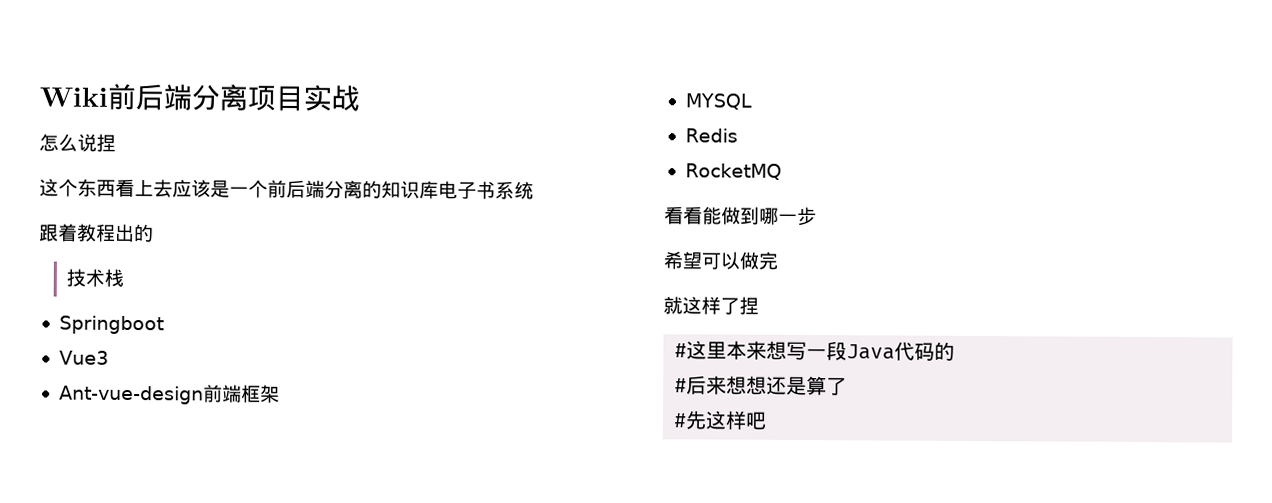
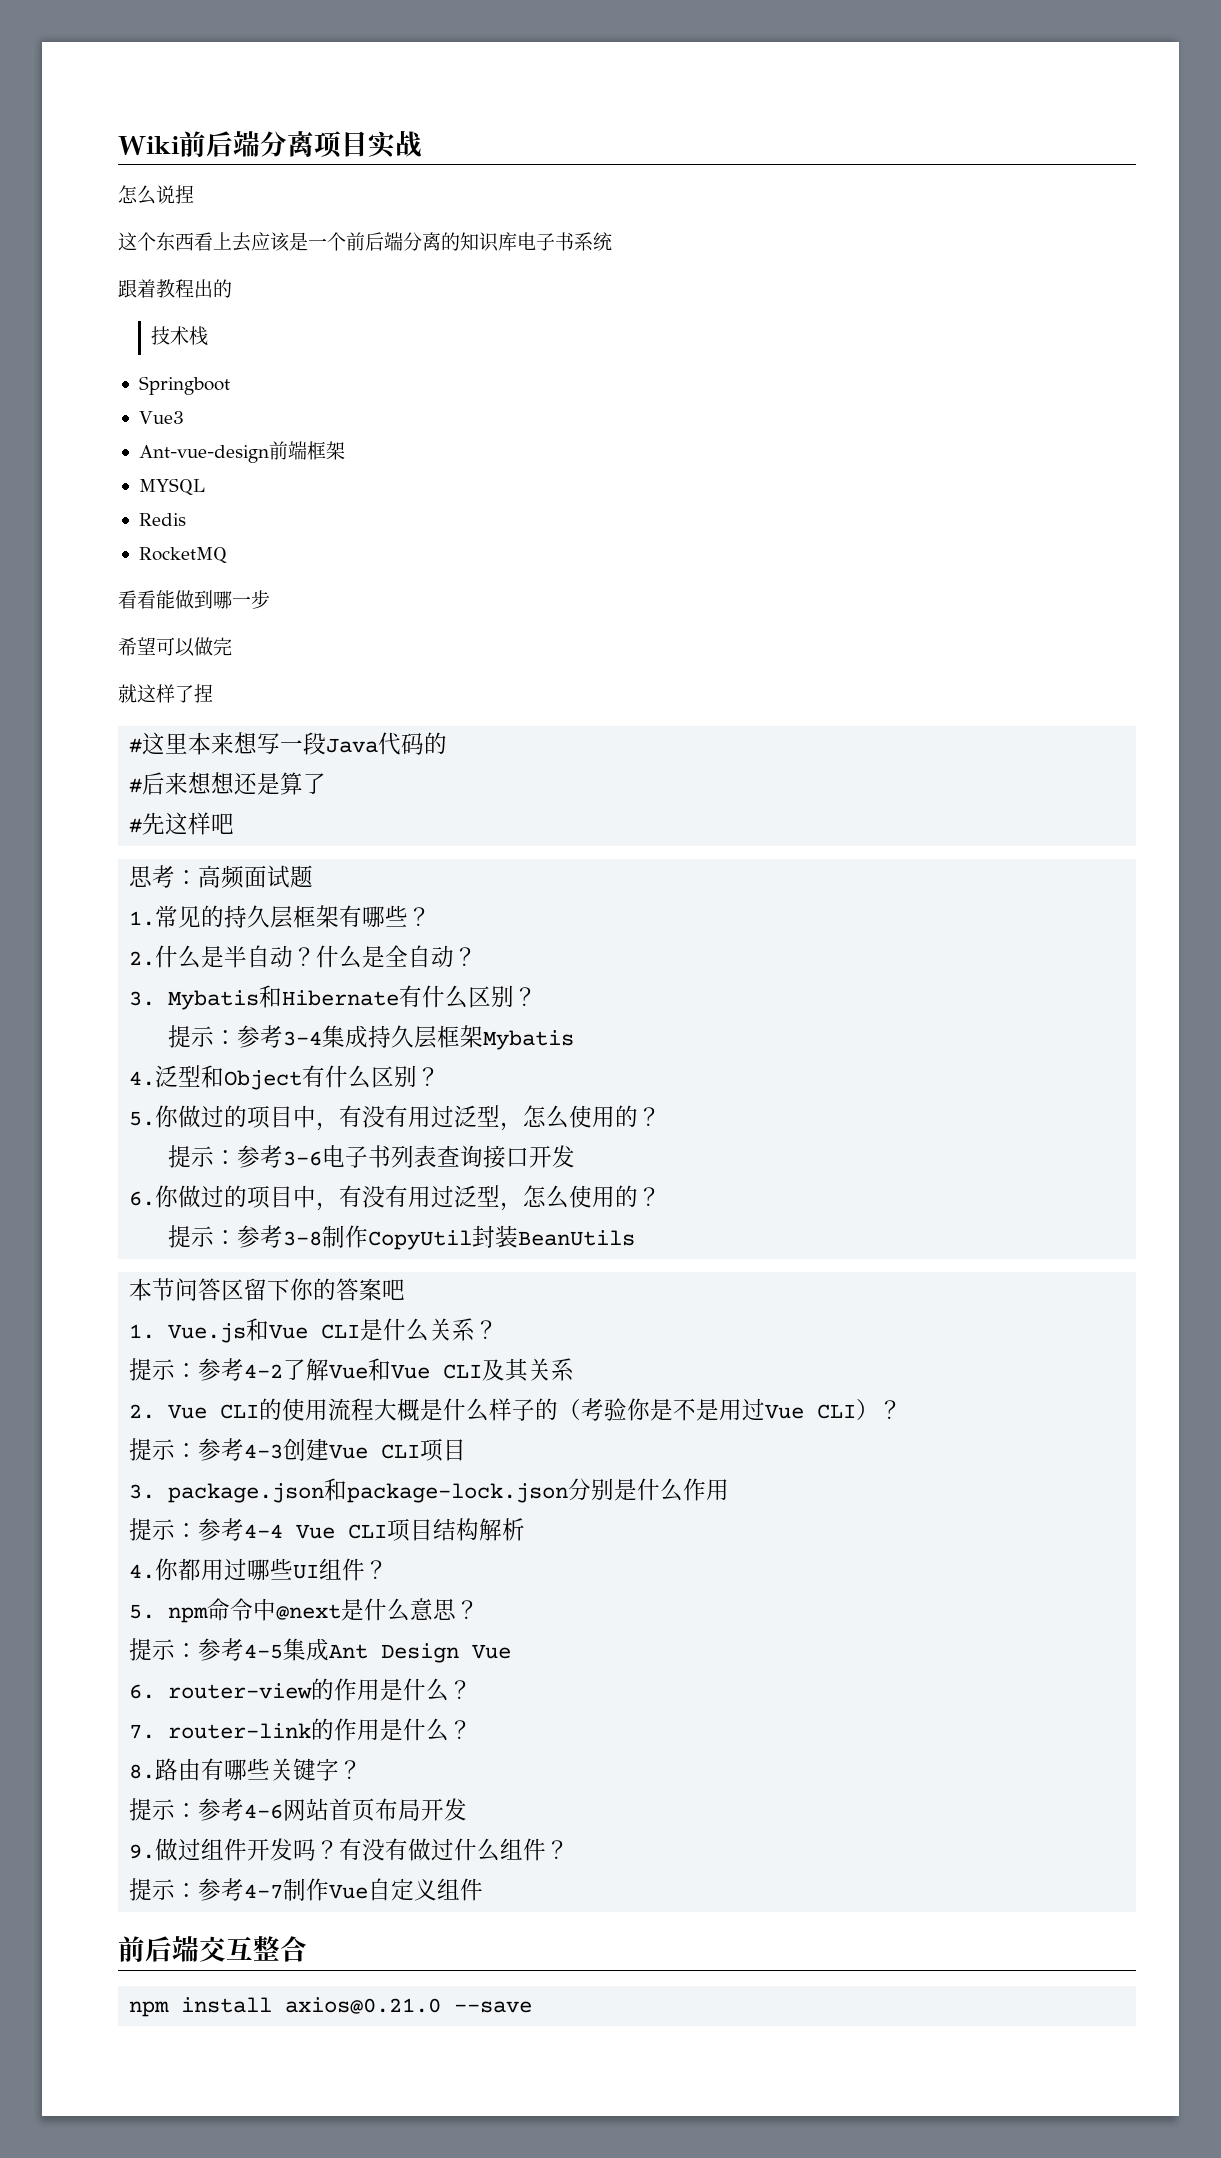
(768, 420) none -> [129,865,314,889] [129,905,432,929] [129,945,478,969] [129,985,538,1010] [168,1025,575,1050] [129,1065,441,1090] [129,1105,662,1131] [168,1145,576,1168] [129,1185,662,1211] [168,1225,636,1250] [129,1278,406,1301] [129,1318,499,1343] [129,1358,575,1382] [129,1398,903,1422] [129,1438,467,1462] [129,1478,730,1503] [129,1518,526,1542] [129,1558,389,1581] [129,1598,480,1623] [129,1638,512,1663] [129,1678,473,1702] [129,1718,473,1742] [129,1758,363,1781] [129,1798,468,1821] [129,1838,570,1862] [129,1878,484,1901] [118,1936,307,1962] [129,1997,533,2017] // 思考：高频面试题 // 1.常见的持久层框架有哪些？ // 2.什么是半自动？什么是全自动？ // 3. Mybatis和Hibernate有什么区别？ // 提示：参考3-4集成持久层框架Mybatis // 4.泛型和Object有什么区别？ // 5.你做过的项目中，有没有用过泛型，怎么使用的？ // 提示：参考3-6电子书列表查询接口开发 // 6.你做过的项目中，有没有用过泛型，怎么使用的？ // 提示：参考3-8制作CopyUtil封装BeanUtils // 本节问答区留下你的答案吧 // 1. Vue.js和Vue CLI是什么关系？ // 提示：参考4-2了解Vue和Vue CLI及其关系 // 2. Vue CLI的使用流程大概是什么样子的（考验你是不是用过Vue CLI）？ // 提示：参考4-3创建Vue CLI项目 // 3. package.json和package-lock.json分别是什么作用 // 提示：参考4-4 Vue CLI项目结构解析 // 4.你都用过哪些UI组件？ // 5. npm命令中@next是什么意思？ // 提示：参考4-5集成Ant Design Vue // 6. router-view的作用是什么？ // 7. router-link的作用是什么？ // 8.路由有哪些关键字？ // 提示：参考4-6网站首页布局开发 // 9.做过组件开发吗？有没有做过什么组件？ // 提示：参考4-7制作Vue自定义组件 // 前后端交互整合 // npm install axios@0.21.0 --save

